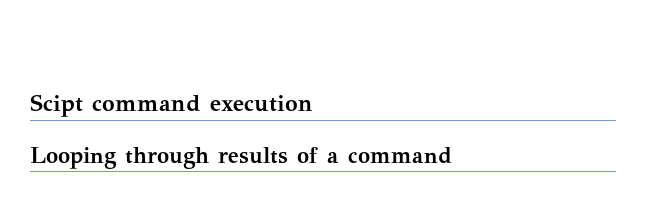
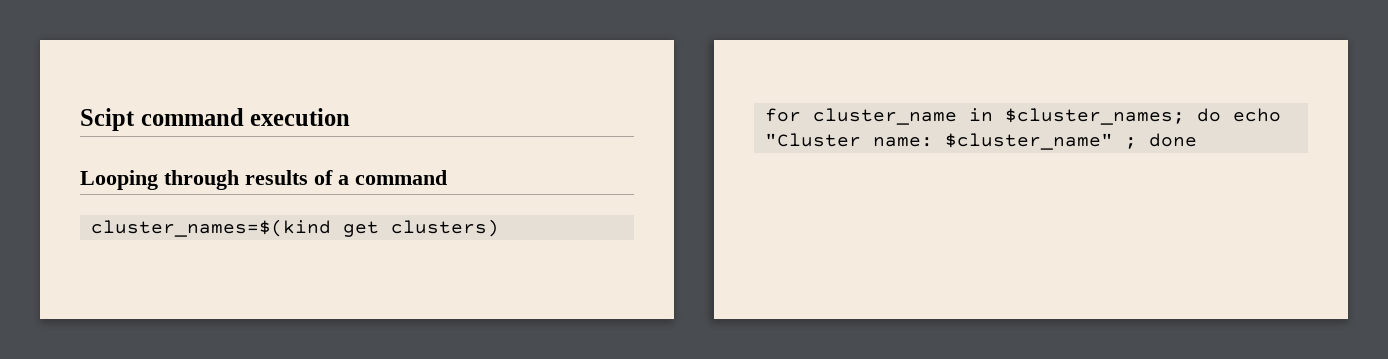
(452, 155) none -> [90,219,499,237] [764,108,1281,125] [764,133,1197,150] // cluster_names=$(kind get clusters) // for cluster_name in $cluster_names; do echo "Cluster name: $cluster_name" ; done

